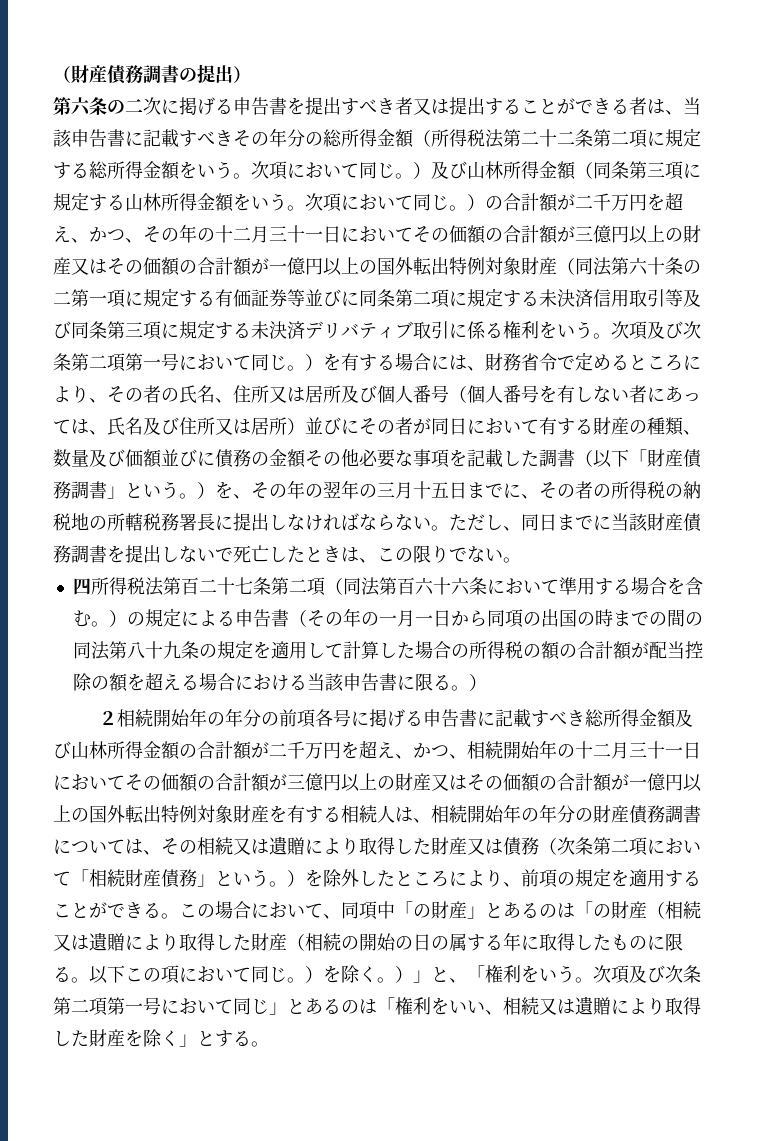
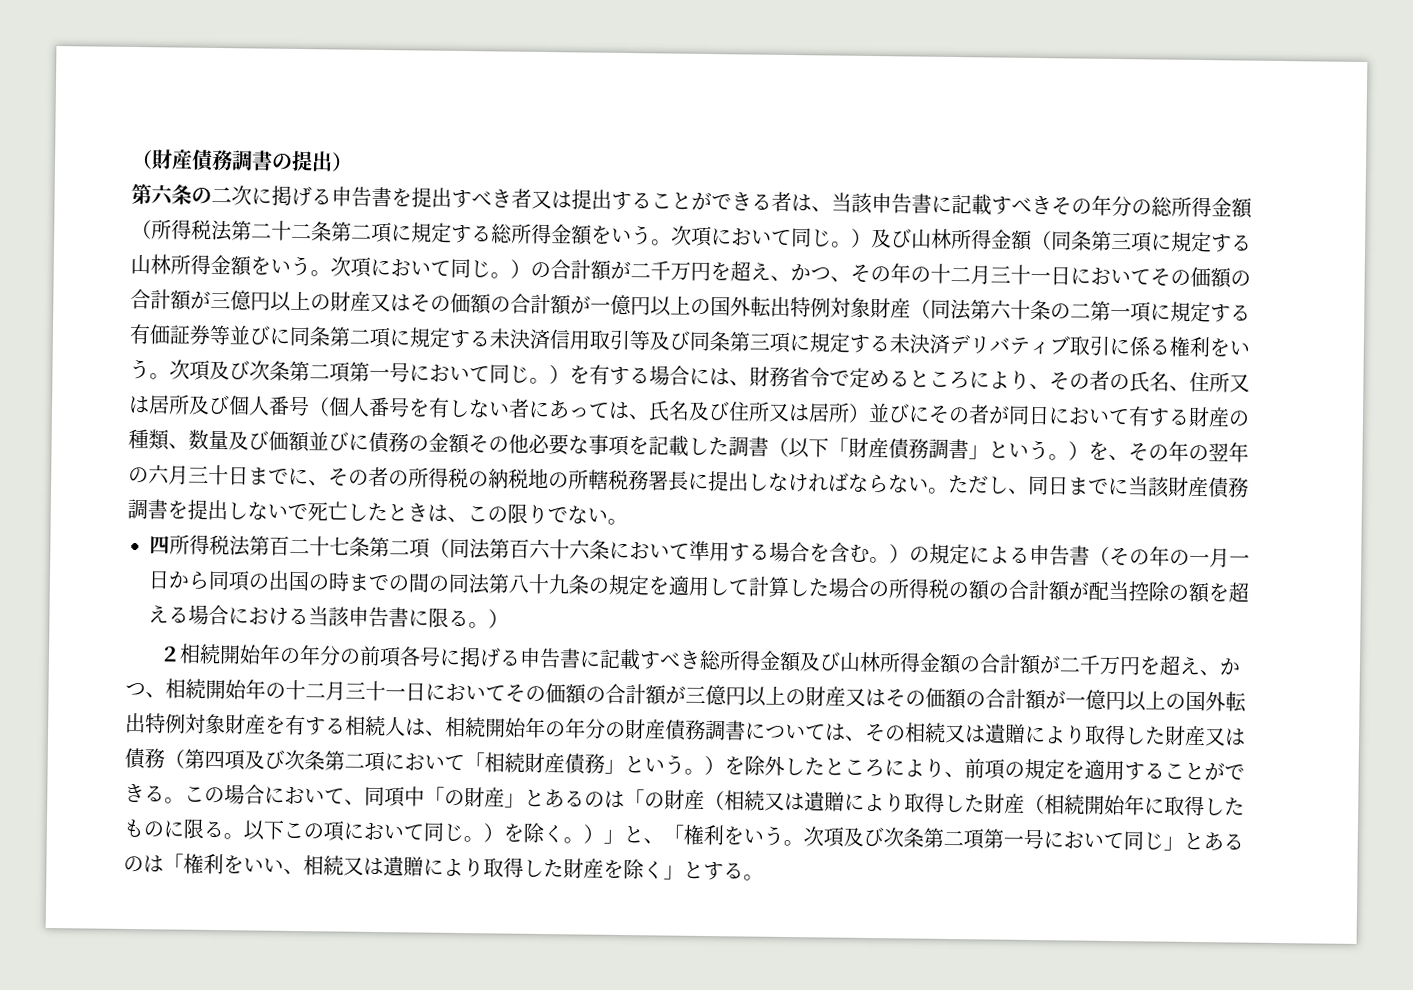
[377,481,449,499] 三月十五 -> [148,464,229,486] 六月三十
(557, 846) none -> [184,748,285,771] 第四項及び
[341,933,503,951] の開始の日の属する -> [1084,794,1126,816] 開始

